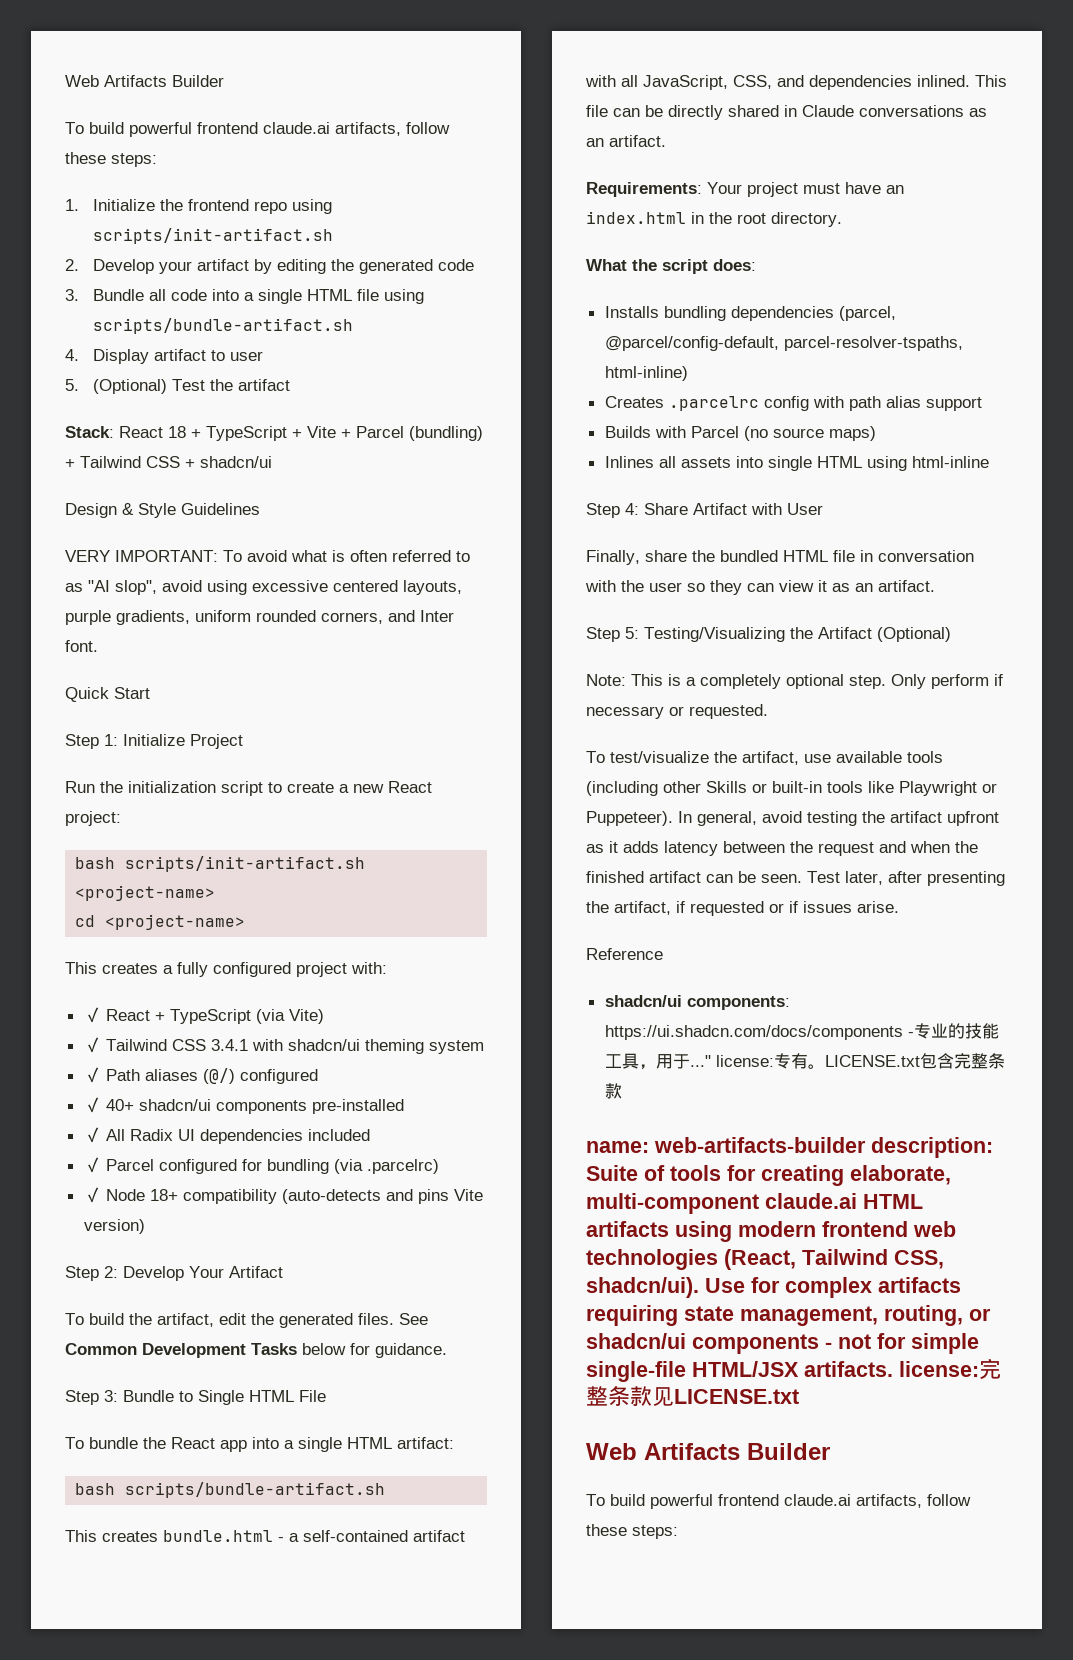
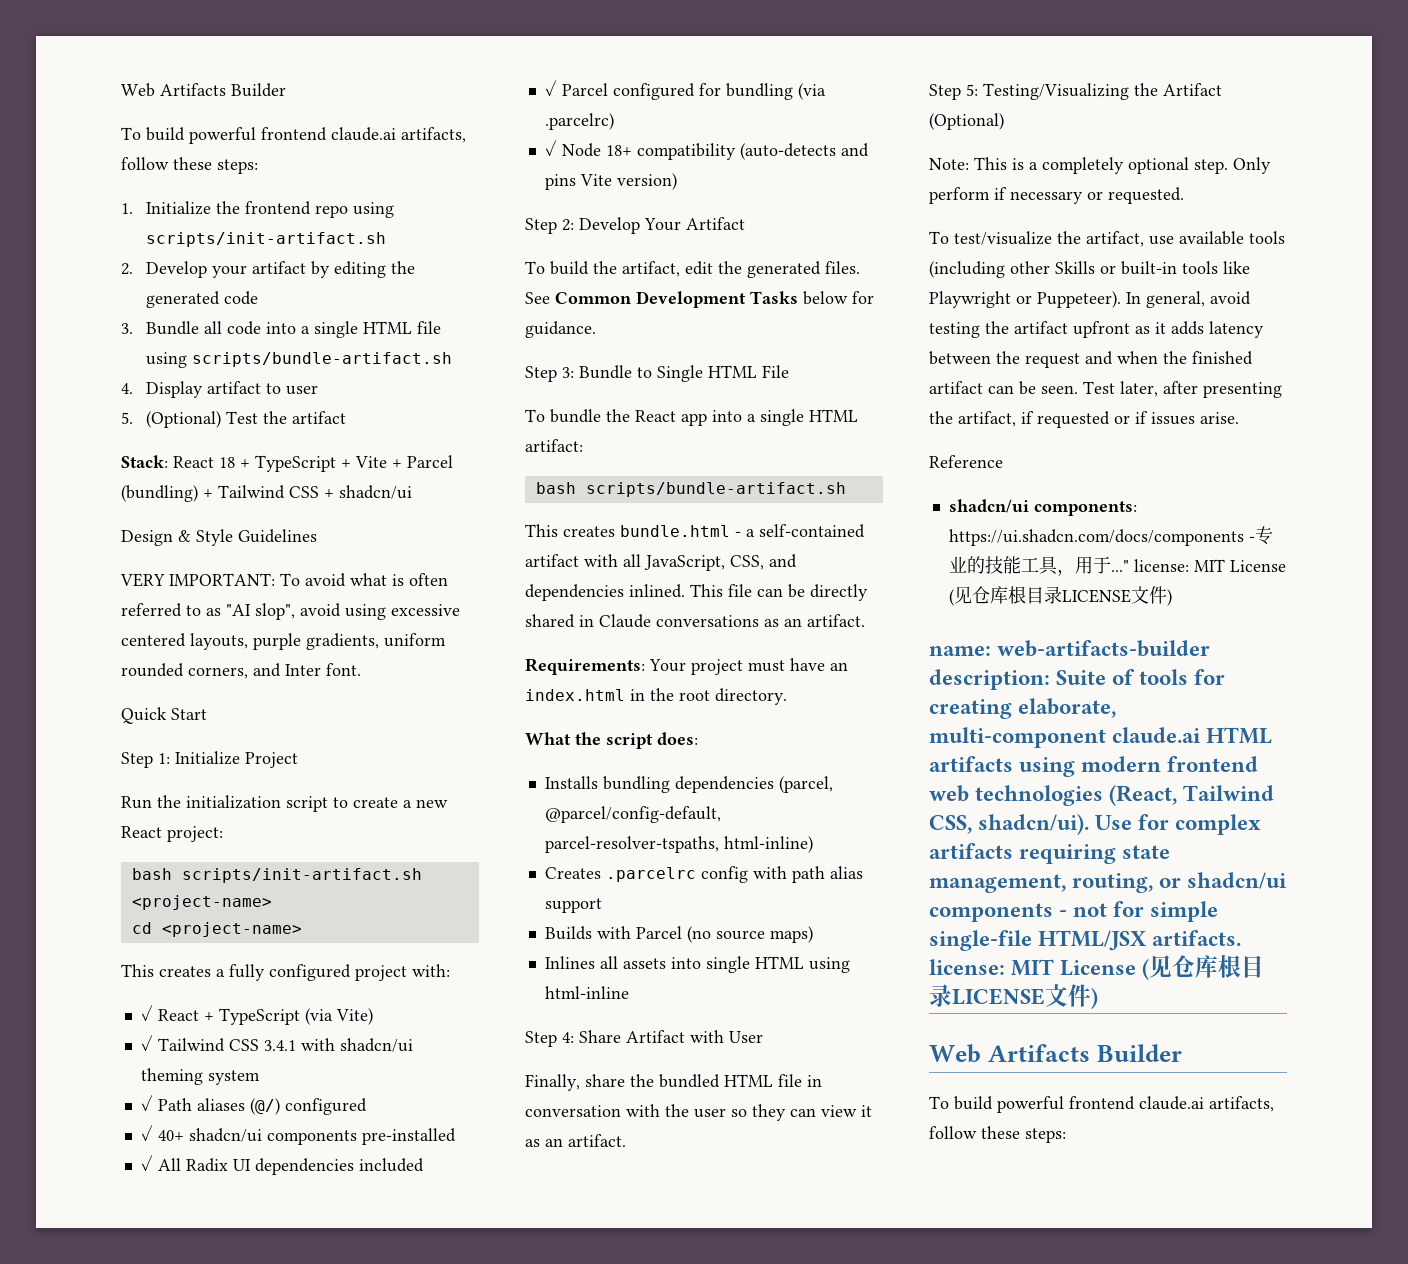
[773,1053,1005,1069] [604,1083,622,1099] 专有。LICENSE.txt包含完整条款 -> [1193,559,1286,572] [948,586,1172,606] MIT License (见仓库根目录LICENSE文件)
[979,1358,1001,1379] [586,1386,799,1406] 完整条款见LICENSE.txt -> [1011,955,1265,980] [929,984,1098,1009] MIT License (见仓库根目录LICENSE文件)

